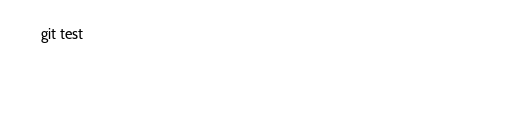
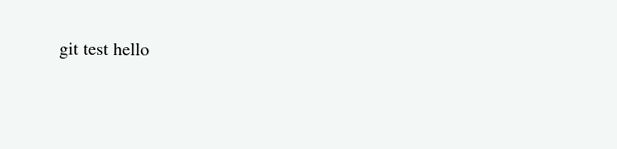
(83, 34) none -> [113,42,150,56] hello

